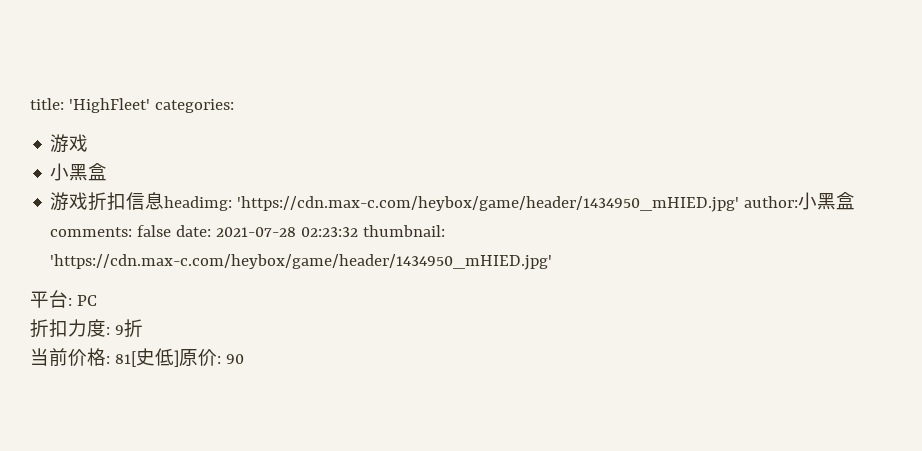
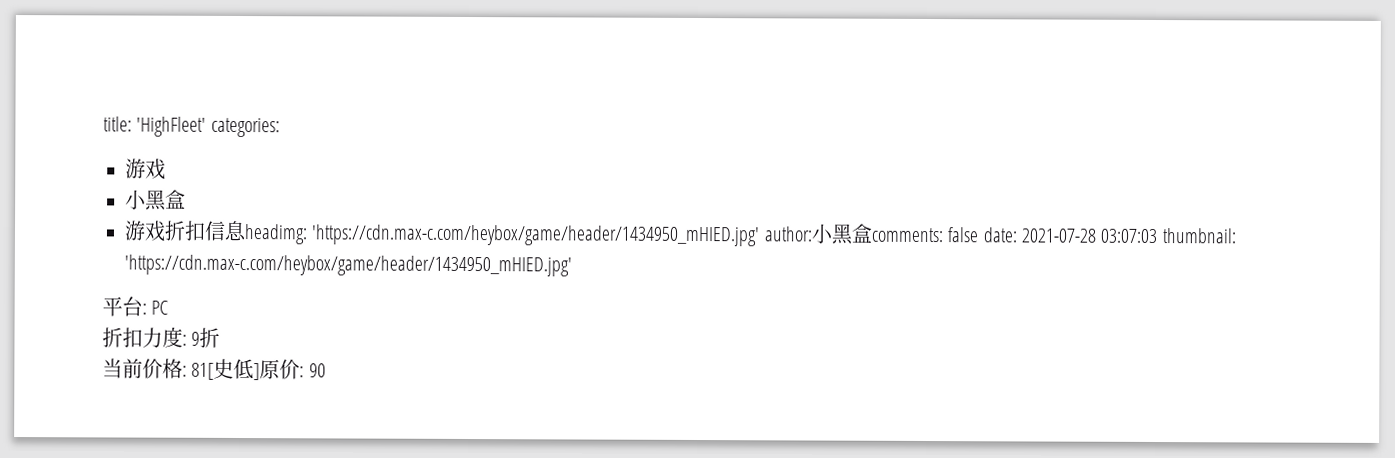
[301,227,359,237] 02:23:32 -> [1100,228,1159,244] 03:07:03

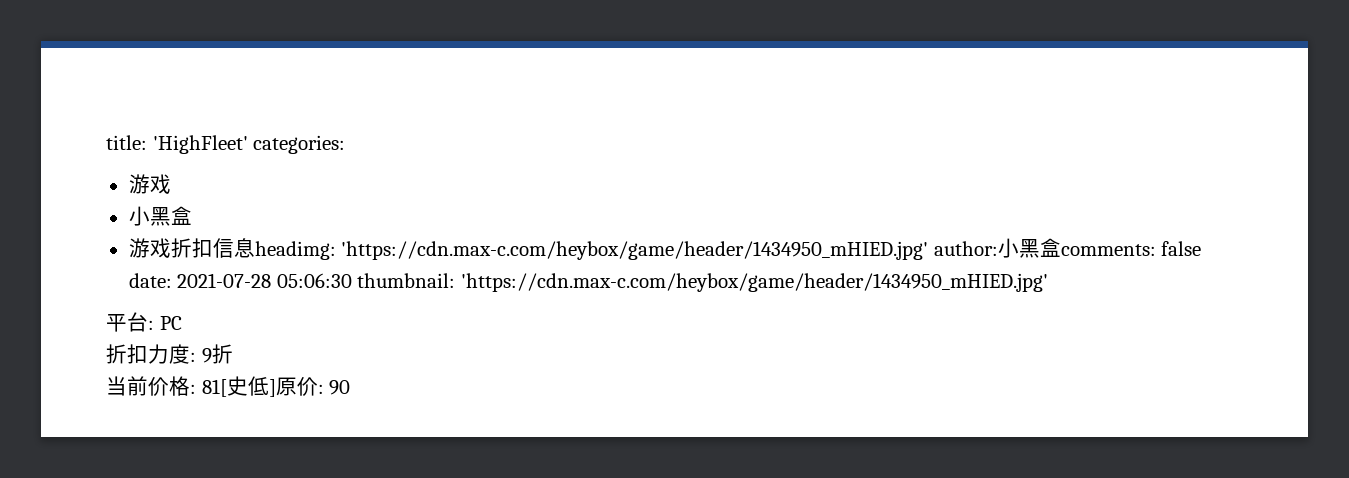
[1100,228,1159,244] 03:07:03 -> [276,273,352,288] 05:06:30

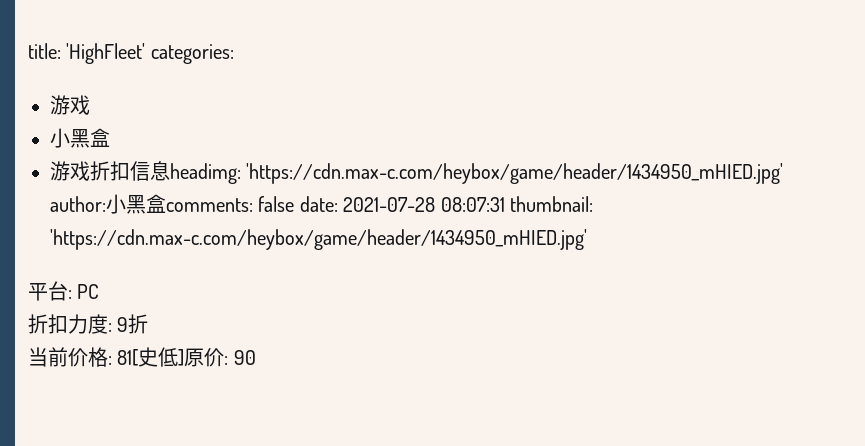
[276,273,352,288] 05:06:30 -> [440,197,505,212] 08:07:31

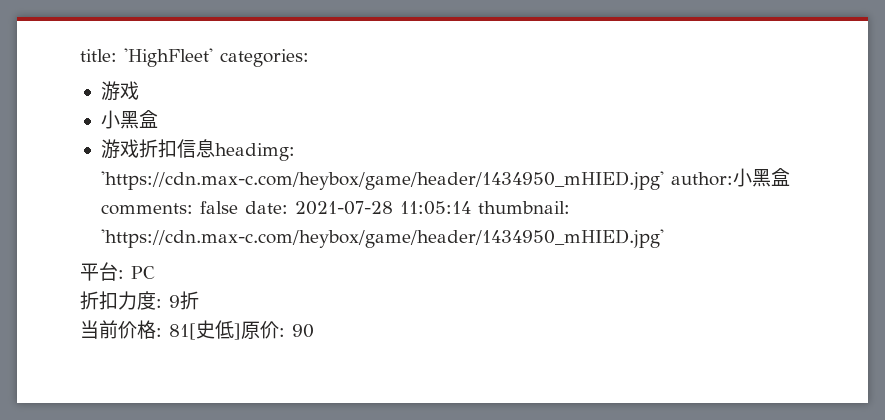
[440,197,505,212] 08:07:31 -> [399,201,471,215] 11:05:14

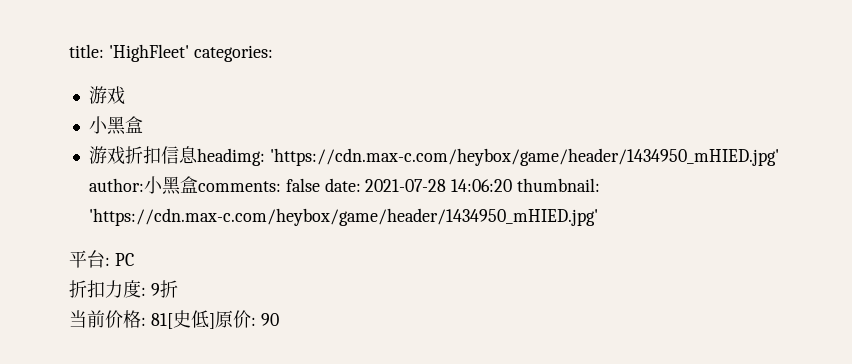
[399,201,471,215] 11:05:14 -> [451,179,513,192] 14:06:20

